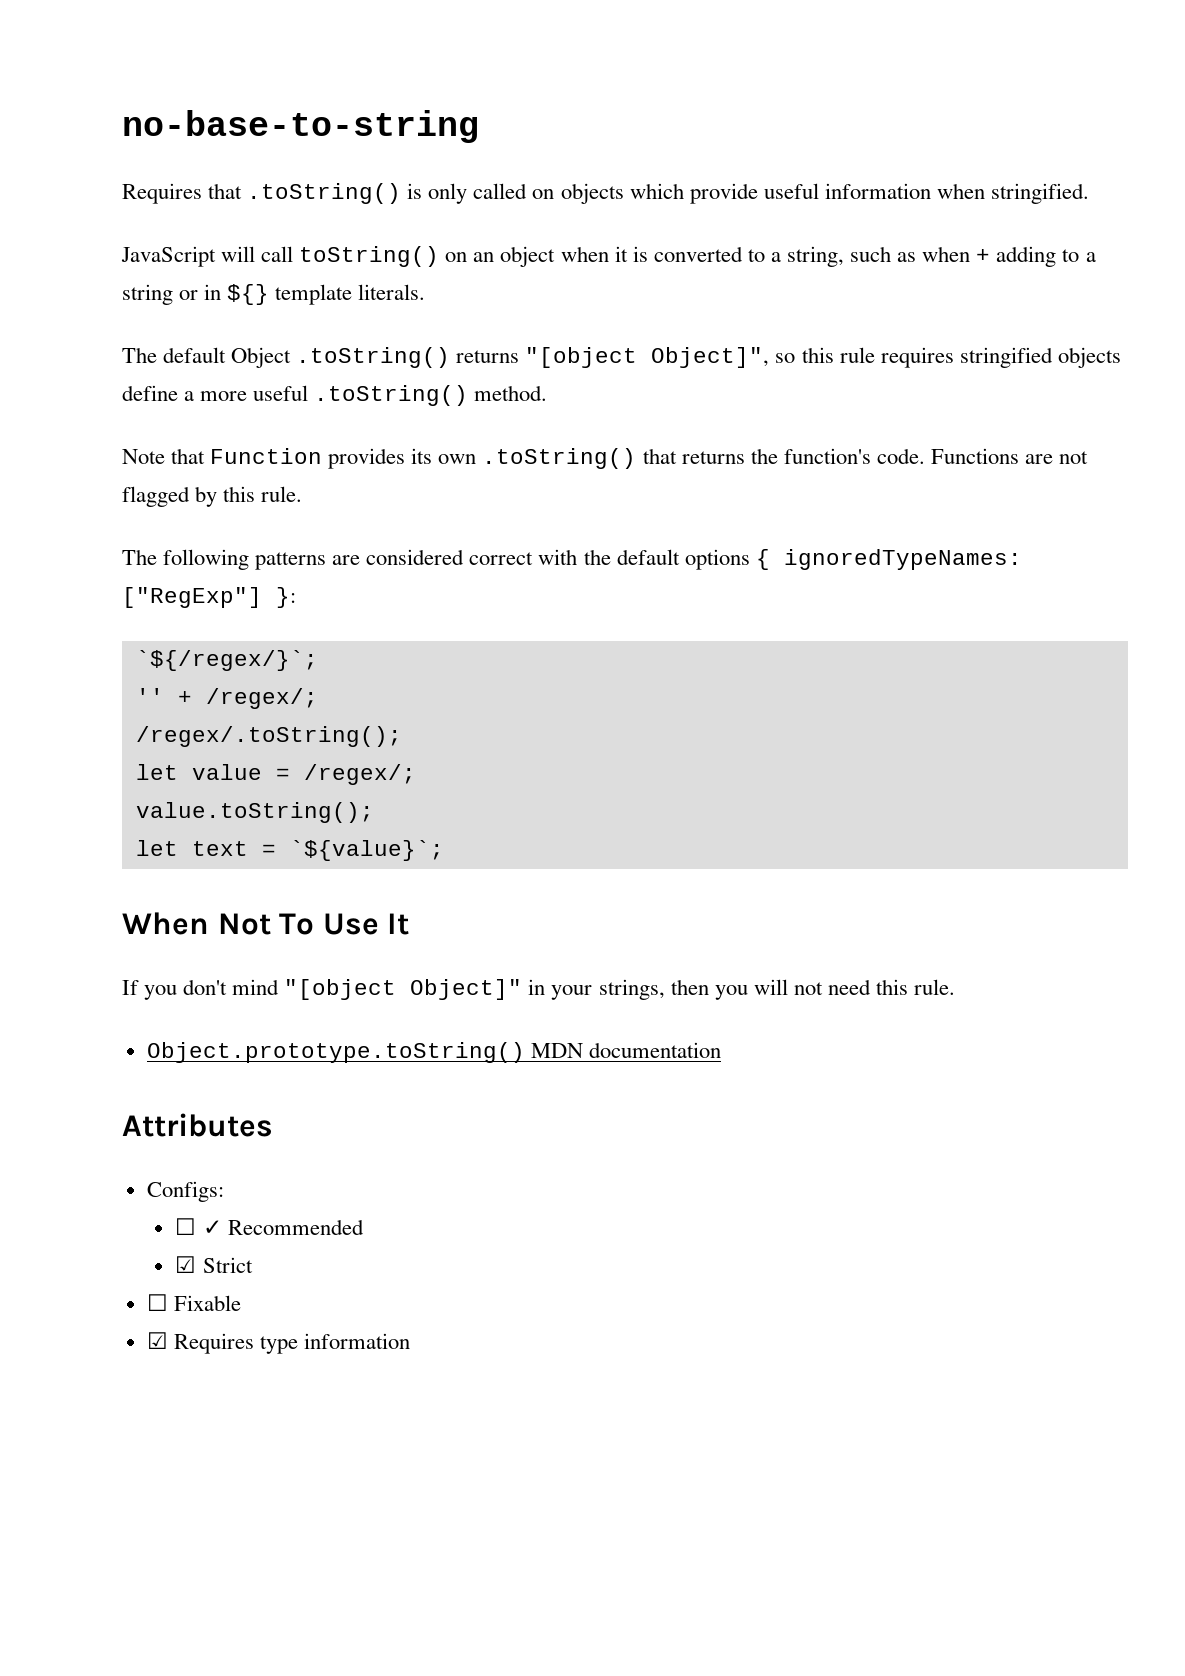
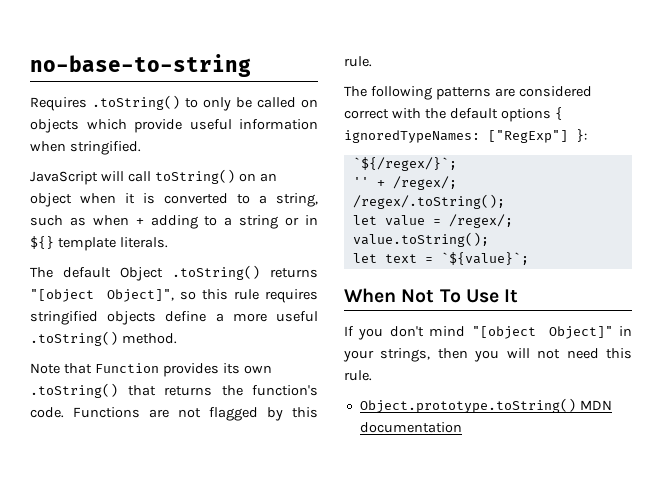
[208,183,468,204] that .toString() is only -> [92,95,252,111] .toString() to only be
[122,1113,273,1137] [146,1181,224,1202] [175,1218,364,1235] [175,1256,253,1273] [146,1294,241,1311] [146,1332,410,1354] // Attributes // Configs: // ☐ ✓ Recommended // ☑ Strict // ☐ Fixable // ☑ Requires type information -> (462, 427) none

